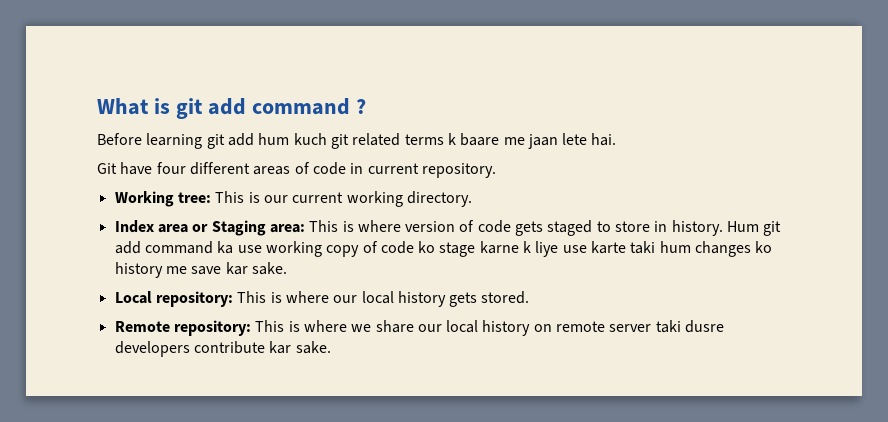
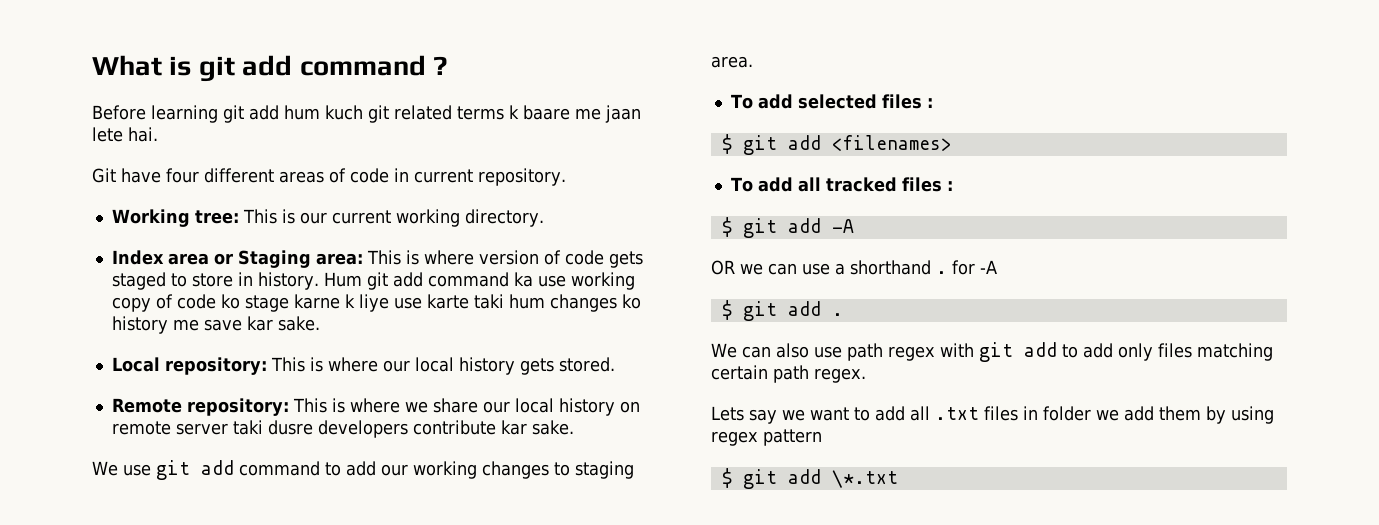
(331, 347) none -> [92,460,634,480] [711,56,753,68] [730,94,933,109] [721,134,952,155] [730,177,953,192] [721,217,854,238] [711,260,997,275] [721,300,843,321] [711,342,1273,362] [711,365,866,383] [711,406,1274,424] [711,429,822,446] [721,468,898,489] // We use git add command to add our working changes to staging area. // To add selected files : // $ git add <filenames> // To add all tracked files : // $ git add -A // OR we can use a shorthand . for -A // $ git add . // We can also use path regex with git add to add only files matching certain path regex. // Lets say we want to add all .txt files in folder we add them by using regex pattern // $ git add \*.txt

